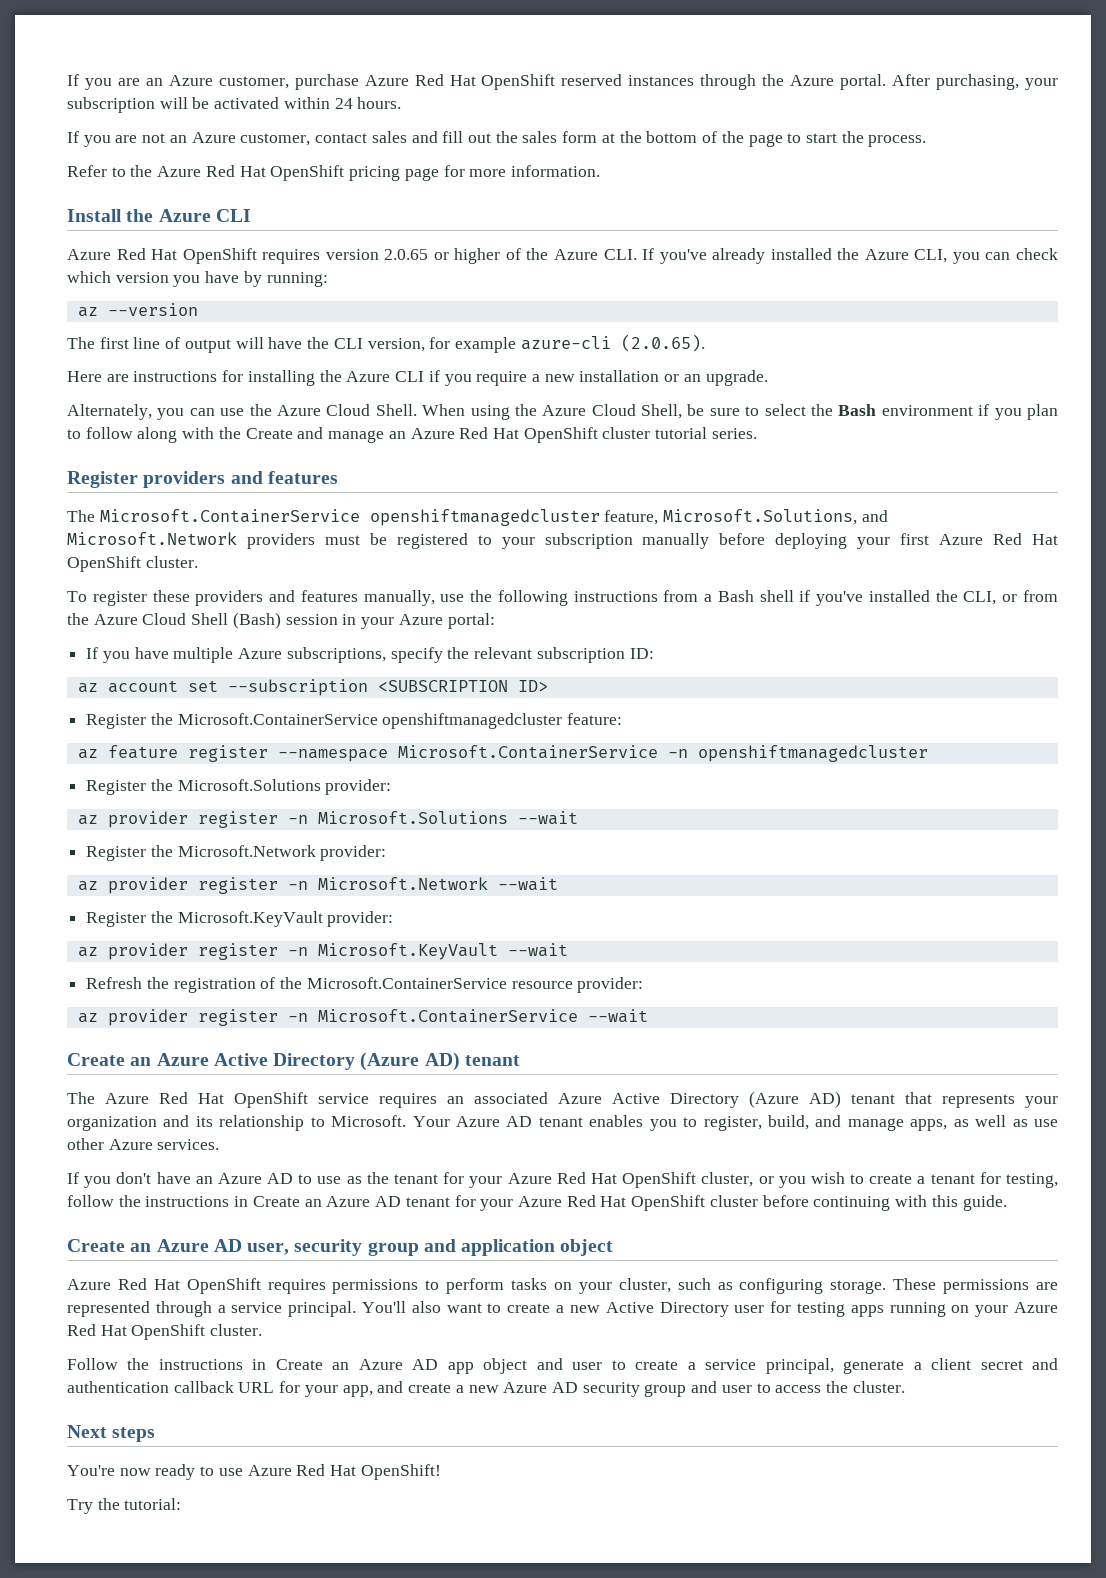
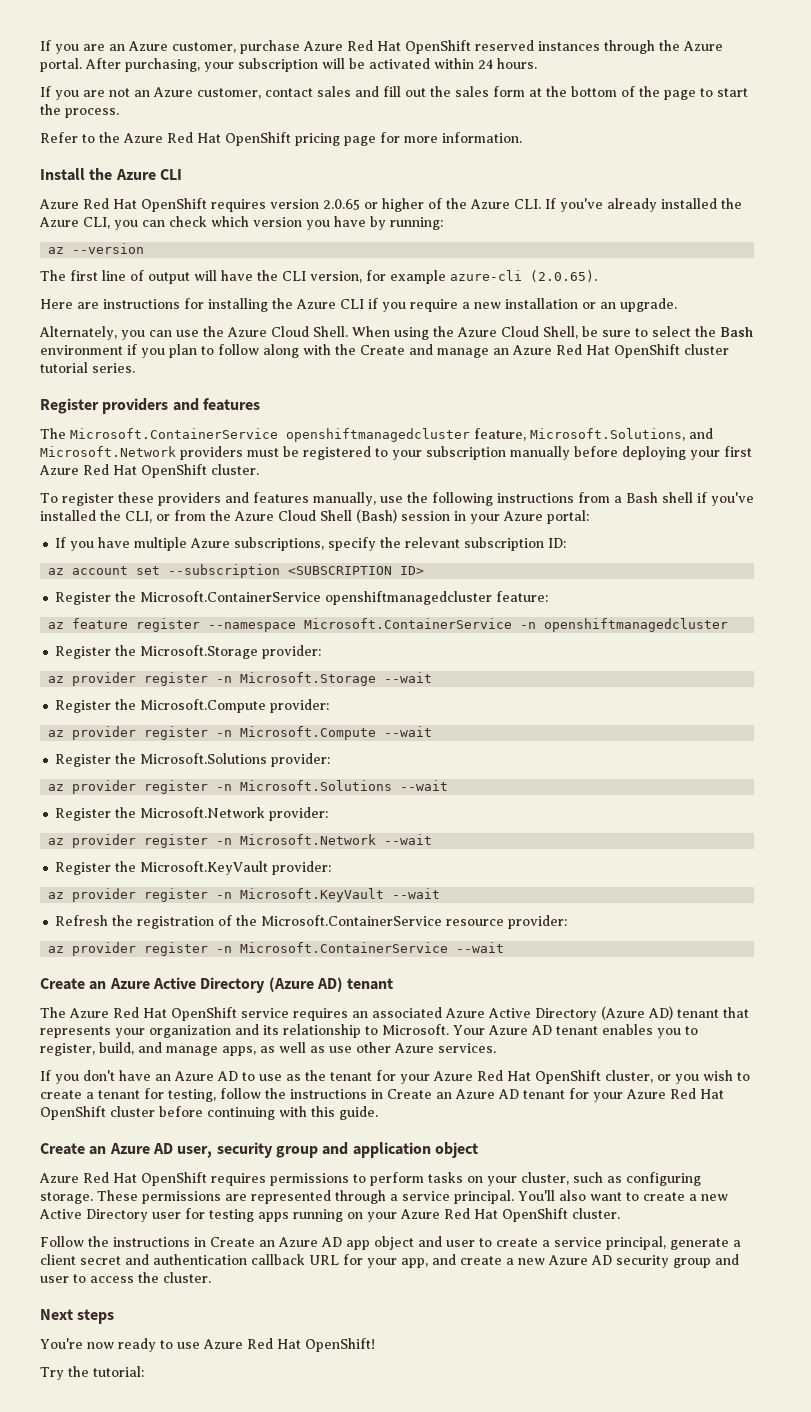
(928, 753) none -> [55,645,322,659] [48,672,433,686] [55,699,330,713] [48,726,433,740] // Register the Microsoft.Storage provider: // az provider register -n Microsoft.Storage --wait // Register the Microsoft.Compute provider: // az provider register -n Microsoft.Compute --wait

